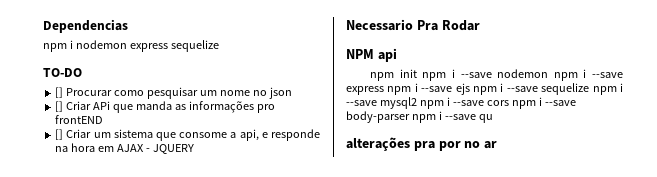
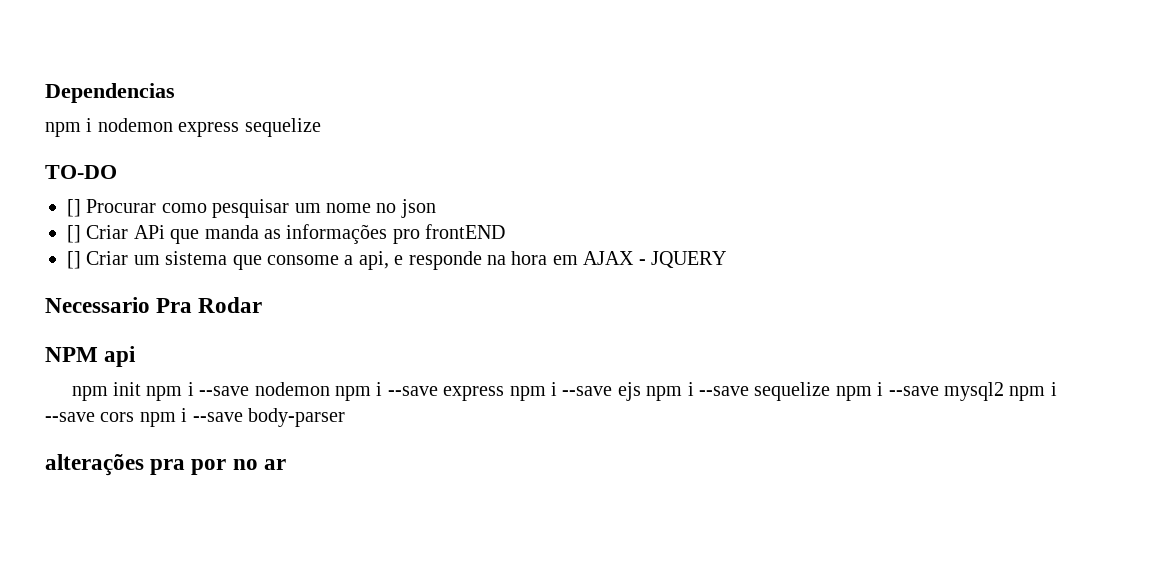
[411,111,493,123] npm i --save qu -> (345, 417) none

